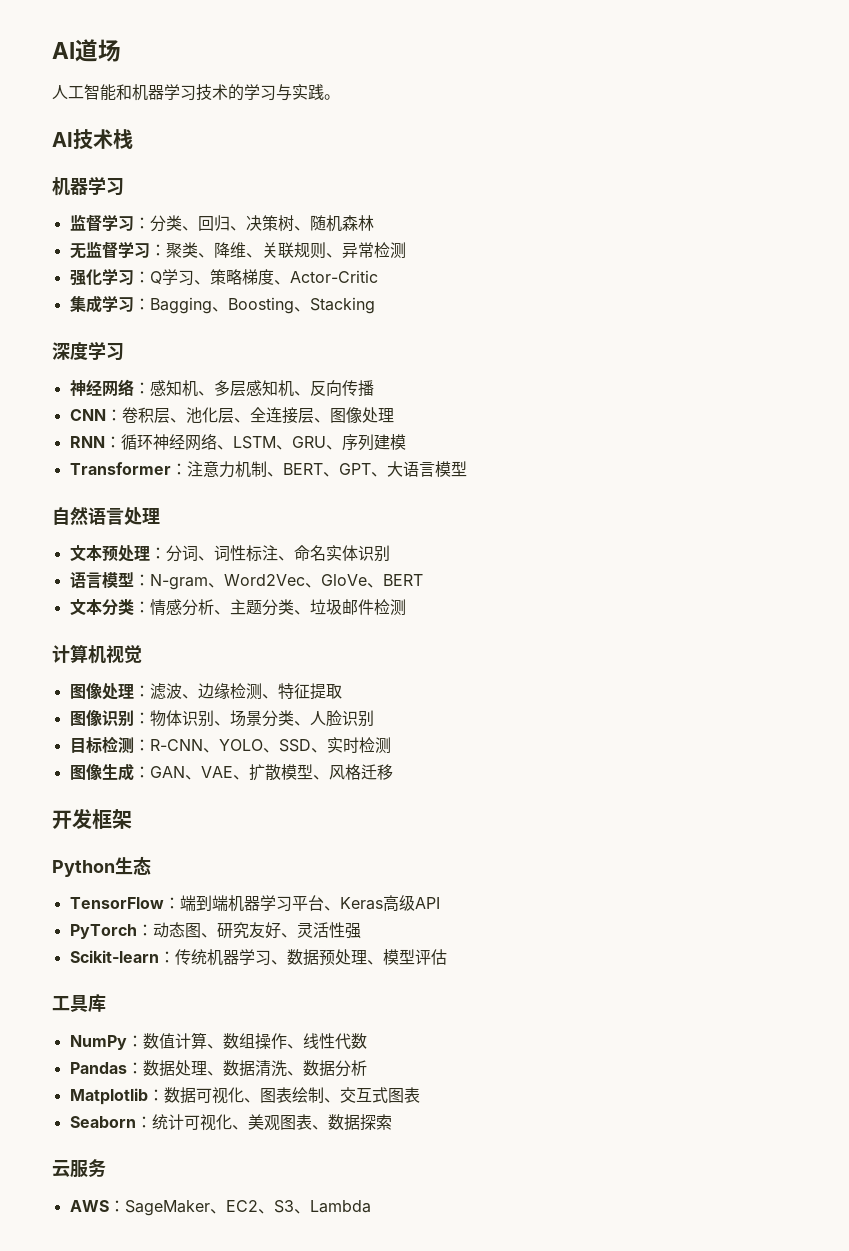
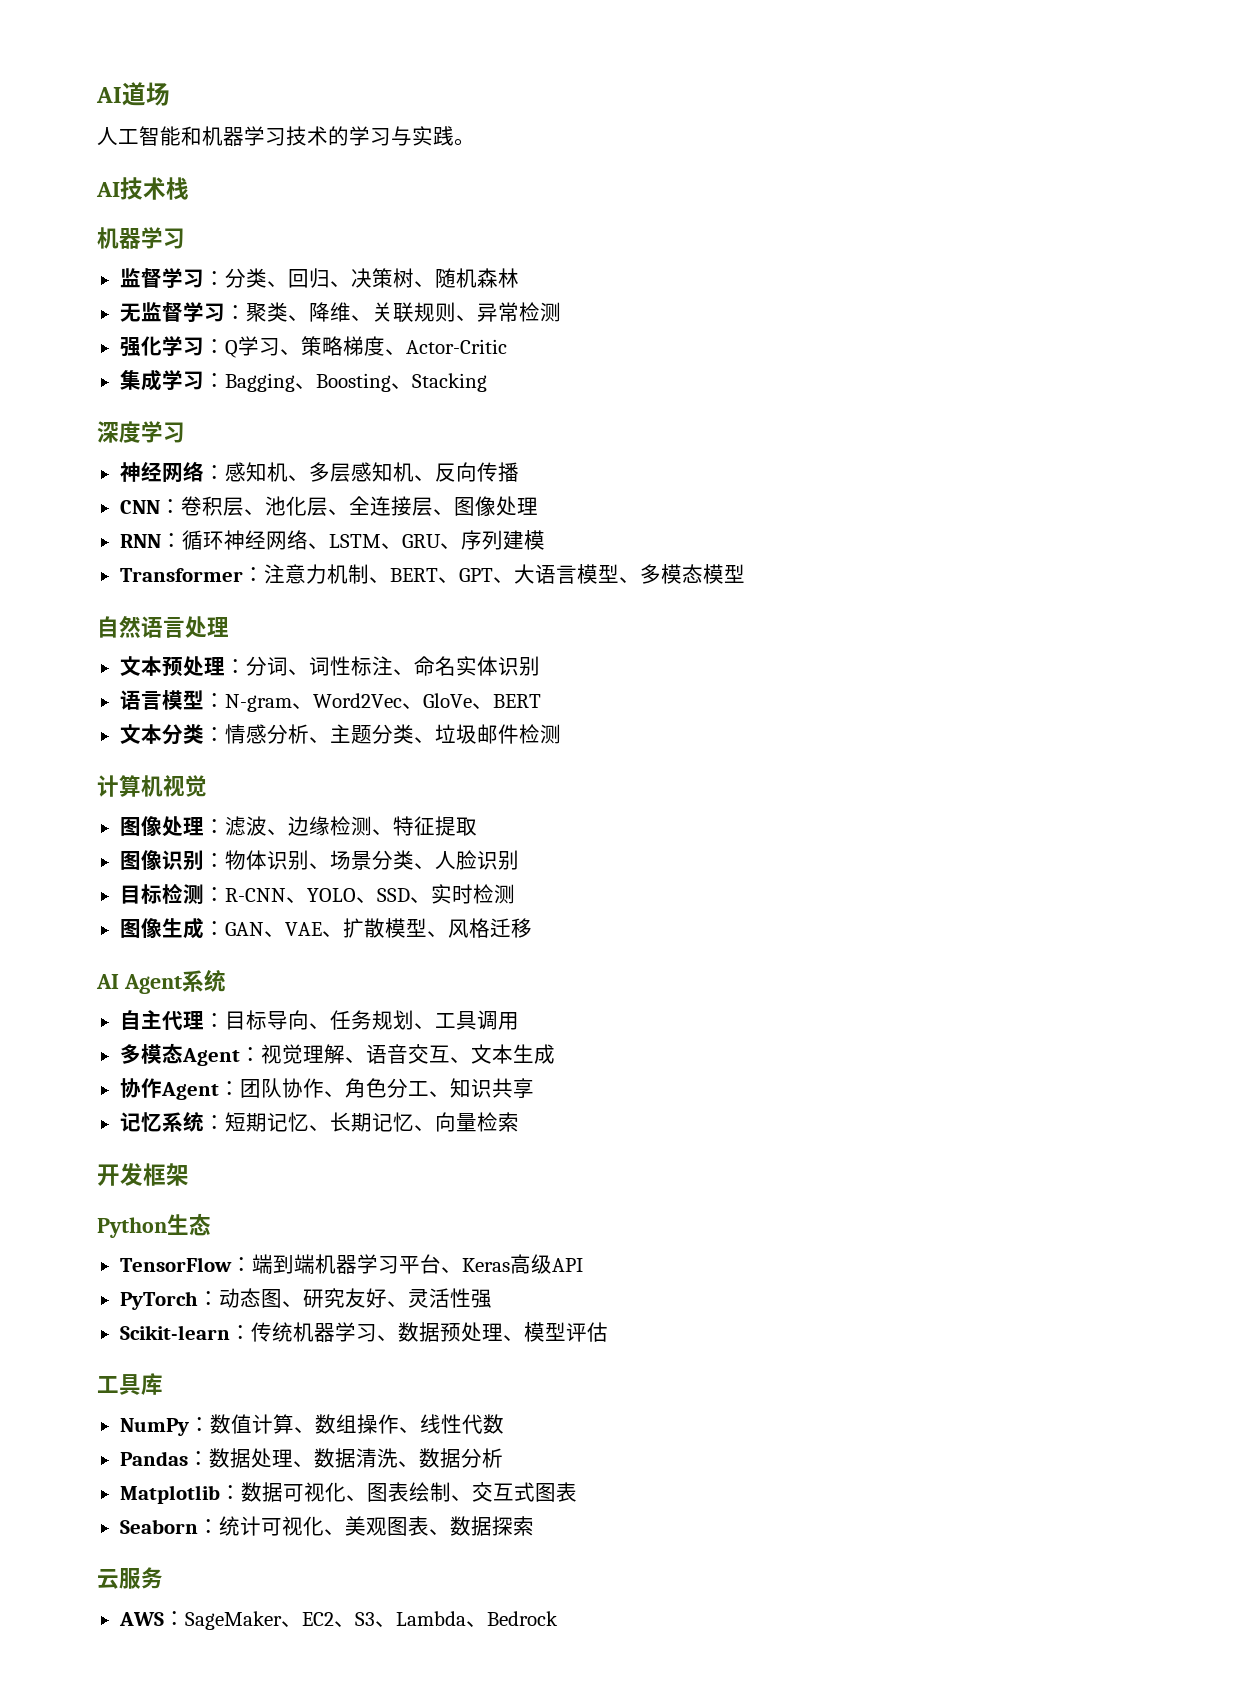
(467, 469) none -> [618,564,745,584] 、多模态模型
(393, 772) none -> [96,969,226,994] [119,1010,519,1031] [119,1043,555,1066] [119,1078,534,1100] [119,1111,519,1132] // AI Agent系统 // 自主代理：目标导向、任务规划、工具调用 // 多模态Agent：视觉理解、语音交互、文本生成 // 协作Agent：团队协作、角色分工、知识共享 // 记忆系统：短期记忆、长期记忆、向量检索
(371, 1206) none -> [465,1611,558,1627] 、Bedrock

